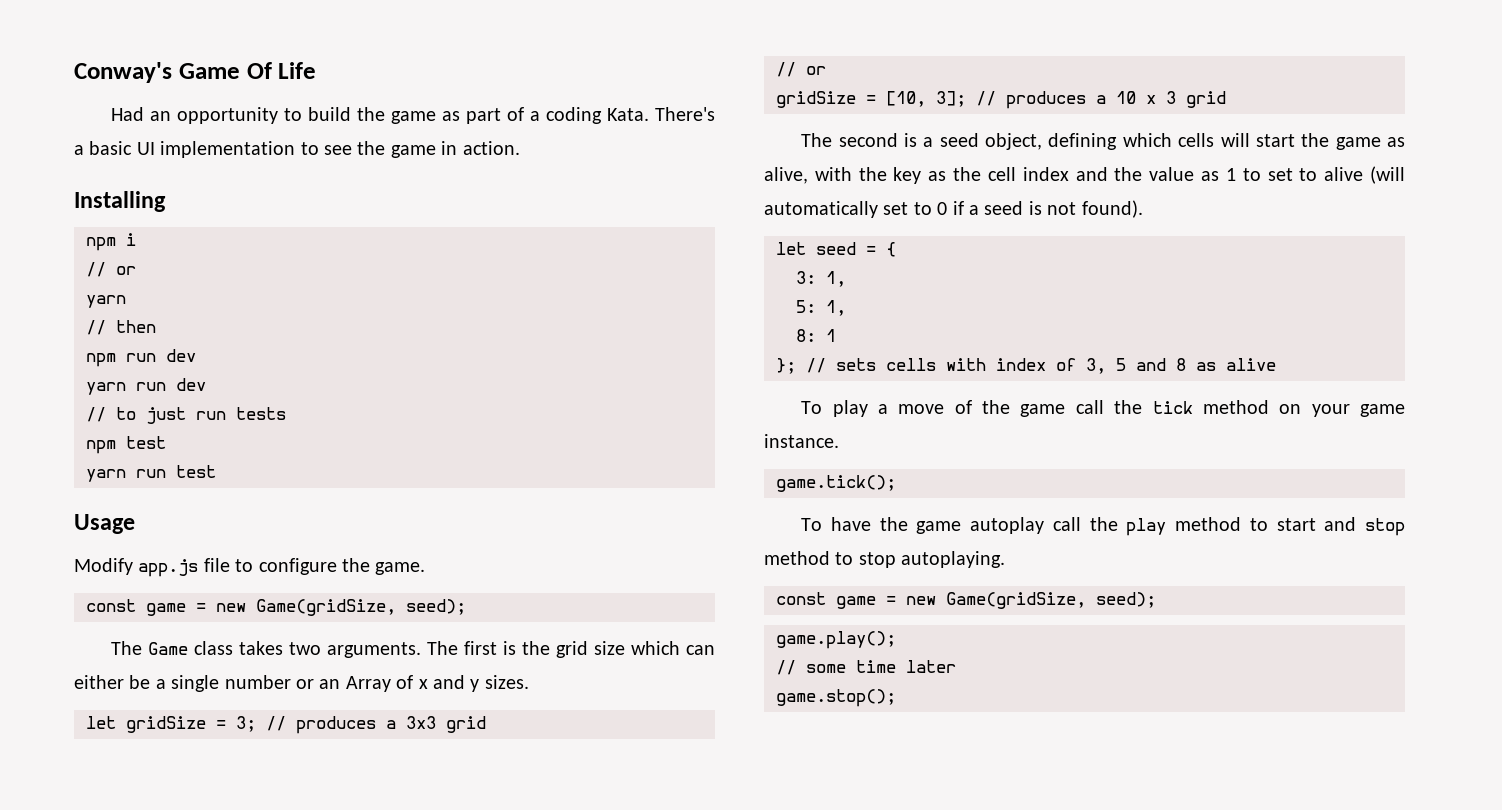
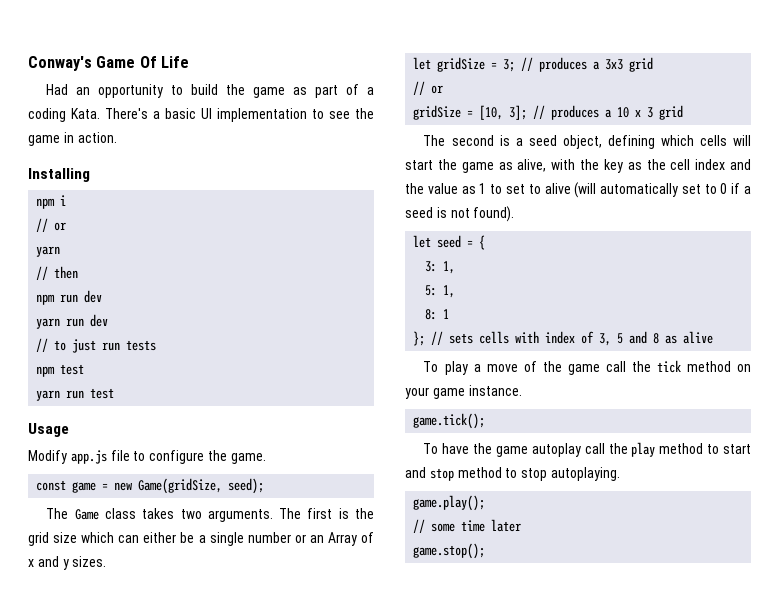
[776,592,1156,609] // const game = new Game(gridSize, seed); -> (620, 474) none

